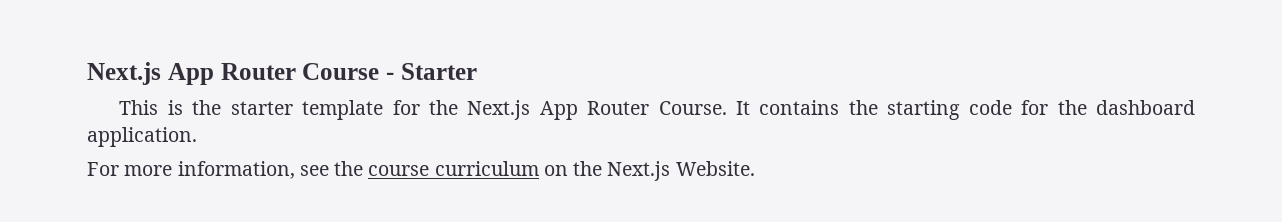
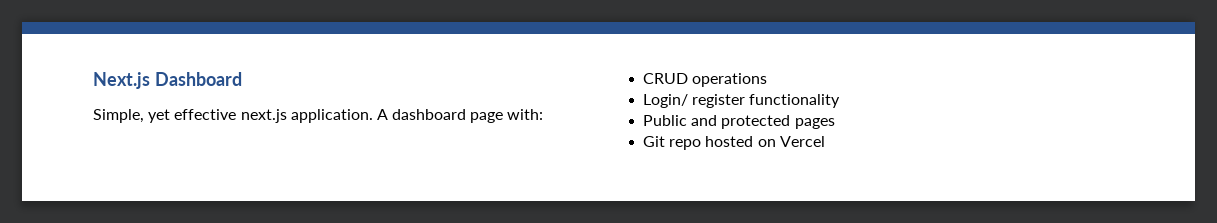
[87,62,477,85] [119,100,1195,120] [87,127,197,147] [87,161,755,181] Next.js App Router Course - Starter // This is the starter template for the Next.js App Router Course. It contains the starting code for the dashboard application. // For more information, see the course curriculum on the Next.js Website. -> [93,72,242,89] [93,109,544,123] [643,73,768,87] [643,94,841,108] [643,115,835,129] [643,136,825,150] Next.js Dashboard // Simple, yet effective next.js application. A dashboard page with: // CRUD operations // Login/ register functionality // Public and protected pages // Git repo hosted on Vercel

